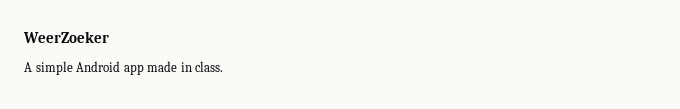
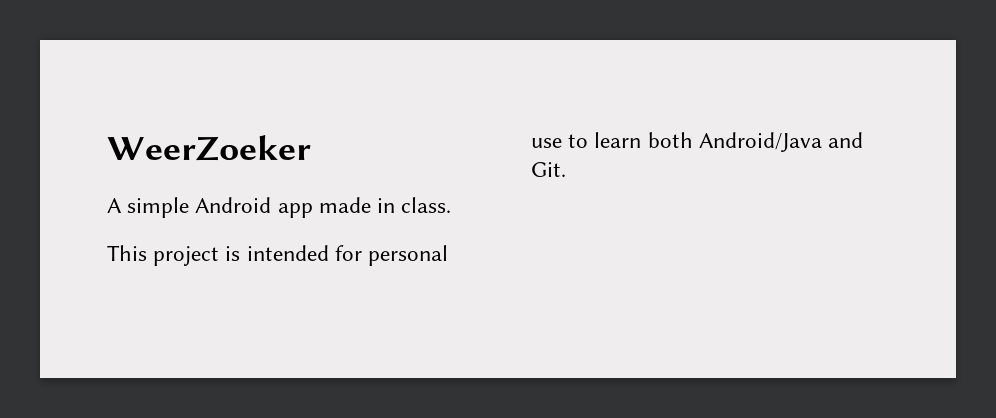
(224, 66) none -> [107,245,449,266] [531,132,864,152] [531,162,566,177] // This project is intended for personal use to learn both Android/Java and Git.

